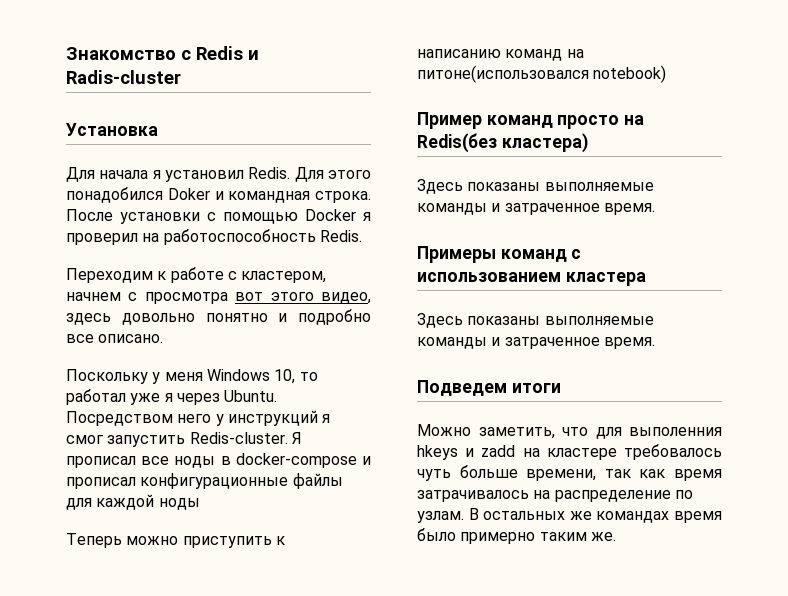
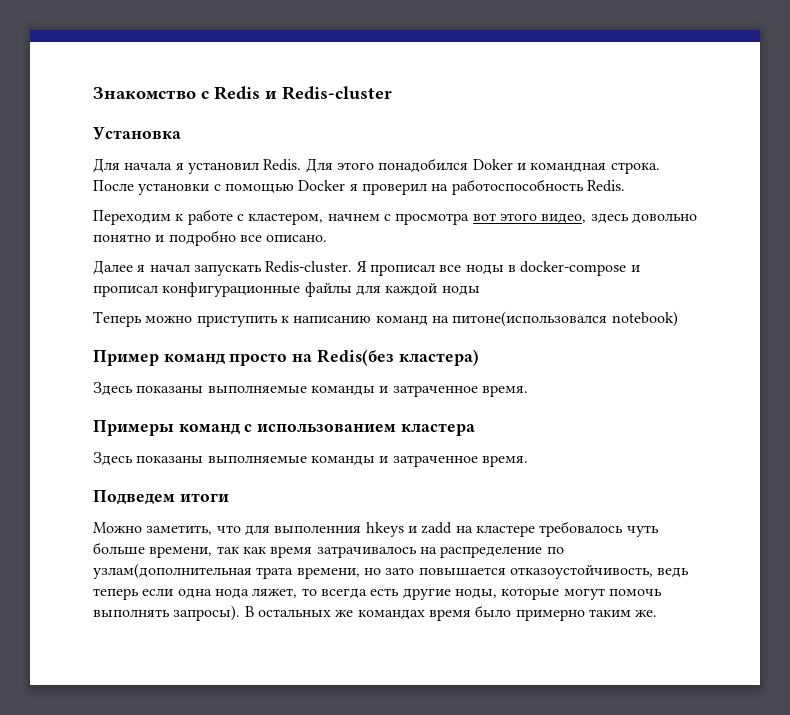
[66,70,181,84] Radis-cluster -> [282,86,392,100] Redis-cluster
[66,369,318,384] [66,389,278,405] [66,410,331,426] [66,435,186,447] Поскольку у меня Windows 10, то работал уже я через Ubuntu. Посредством него у инструкций я смог запустить -> [93,260,262,276] Далее я начал запускать
[417,511,464,523] узлам. -> [93,563,690,579] [93,588,662,600] [93,605,241,621] узлам(дополнительная трата времени, но зато повышается отказоустойчивость, ведь теперь если одна нода ляжет, то всегда есть другие ноды, которые могут помочь выполнять запросы).

